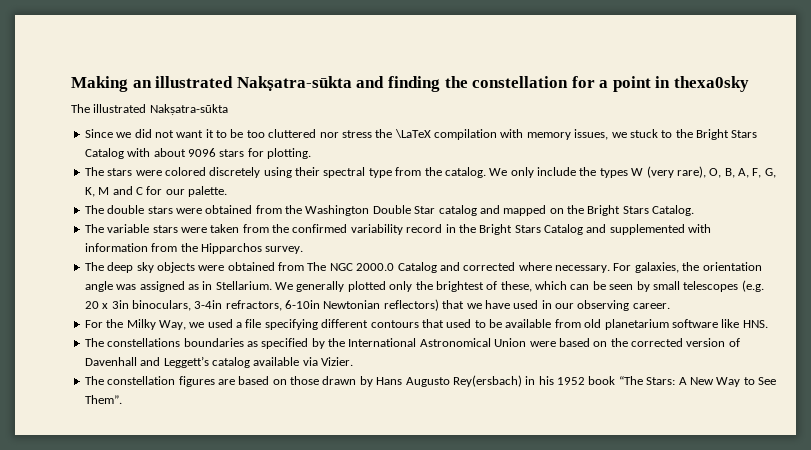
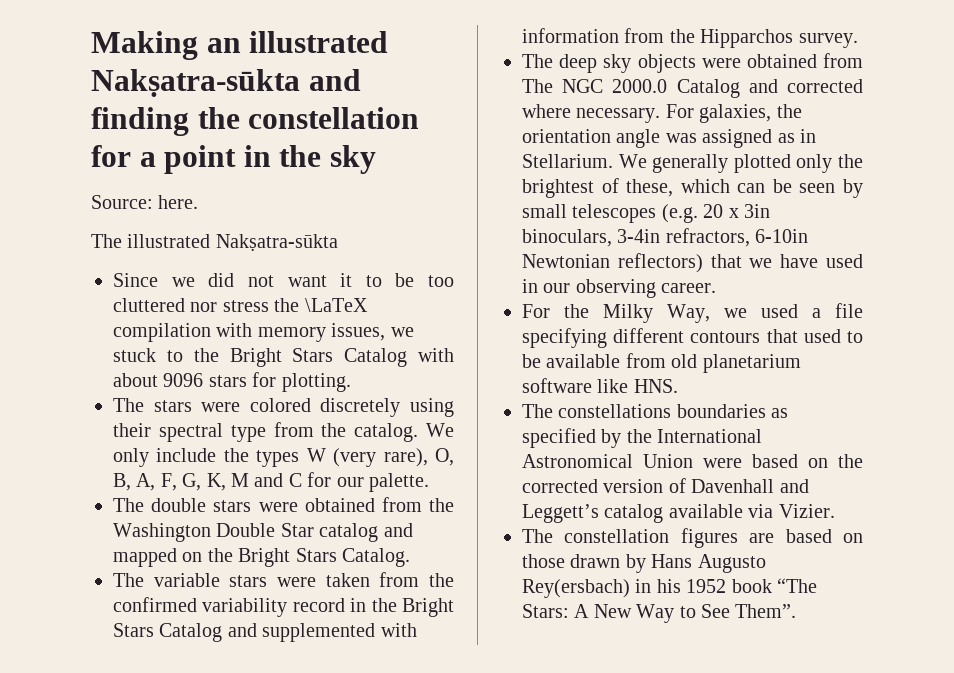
[674,76,750,92] thexa0sky -> [279,145,376,174] [91,195,199,209] the sky // Source: here.

